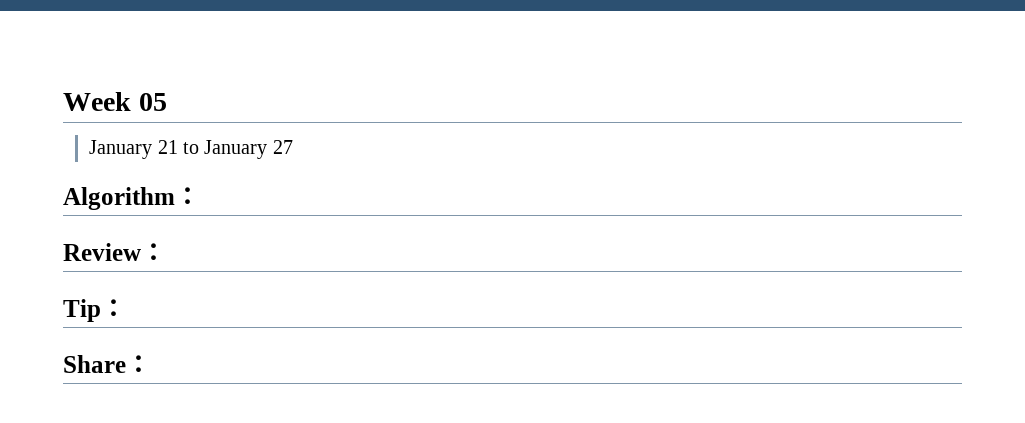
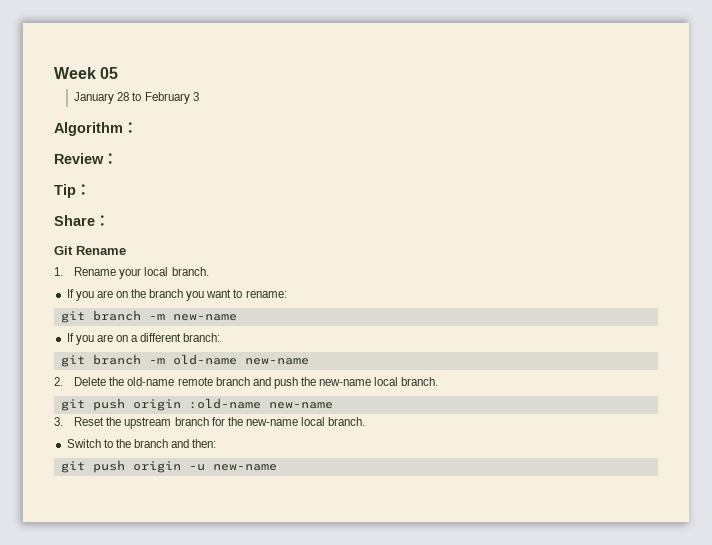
[157,140,293,159] 21 to January 27 -> [117,92,199,104] 28 to February 3
(151, 364) none -> [54,246,126,255] [54,267,209,279] [66,289,287,301] [60,310,237,323] [66,333,221,345] [60,354,309,367] [54,377,439,389] [60,398,333,411] [54,417,366,429] [66,439,217,448] [60,460,277,473] // Git Rename // 1. Rename your local branch. // If you are on the branch you want to rename: // git branch -m new-name // If you are on a different branch: // git branch -m old-name new-name // 2. Delete the old-name remote branch and push the new-name local branch. // git push origin :old-name new-name // 3. Reset the upstream branch for the new-name local branch. // Switch to the branch and then: // git push origin -u new-name

